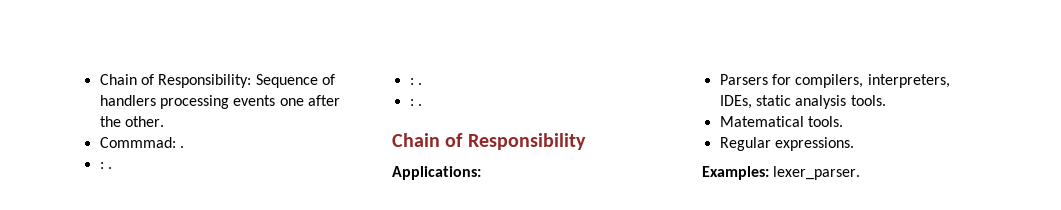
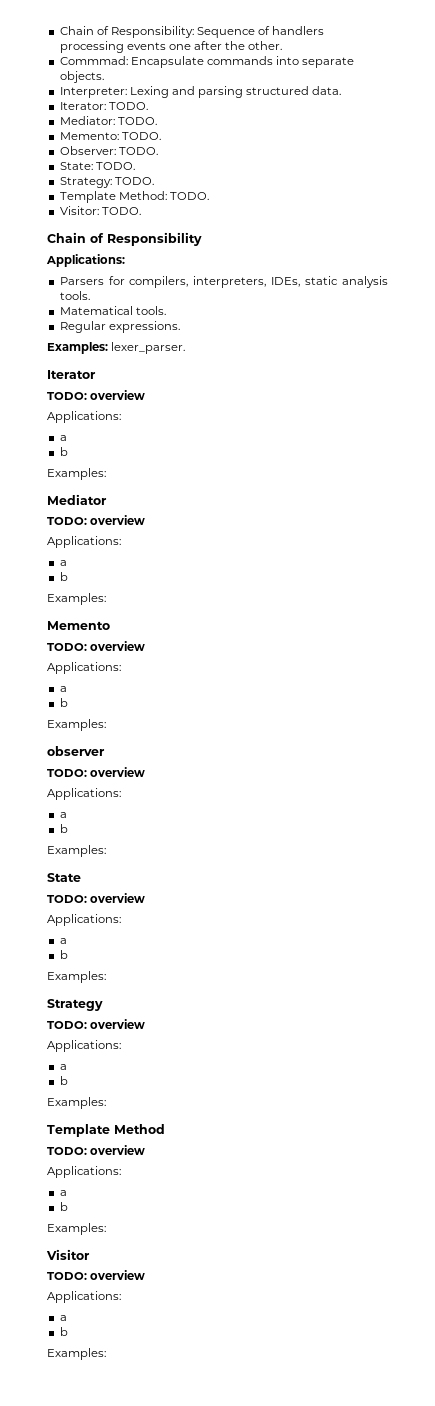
[179,146,184,148] [99,162,112,169] [409,78,422,85] [409,99,422,106] . // : . // : . // : . -> [130,56,355,68] [59,71,104,83] [59,86,342,98] [59,102,148,110] [59,116,157,125] [59,132,161,140] [59,146,158,155] [59,162,135,170] [59,177,154,188] [59,191,209,203] [59,206,141,215] Encapsulate commands into separate objects. // Interpreter: Lexing and parsing structured data. // Iterator: TODO. // Mediator: TODO. // Memento: TODO. // Observer: TODO. // State: TODO. // Strategy: TODO. // Template Method: TODO. // Visitor: TODO.
(861, 173) none -> [47,370,96,379] [47,390,146,400] [47,411,121,423] [59,435,67,441] [59,447,68,456] [47,468,106,480] [47,494,107,505] [47,515,146,525] [47,536,121,548] [59,560,67,566] [59,572,68,581] [47,593,106,605] [47,621,110,630] [47,641,146,651] [47,662,121,674] [59,686,67,692] [59,698,68,707] [47,719,106,731] [47,746,105,756] [47,767,146,777] [47,788,121,800] [59,812,67,818] [59,824,68,833] [47,845,106,857] [47,873,81,882] [47,893,146,903] [47,914,121,926] [59,938,67,944] [59,950,68,959] [47,971,106,983] [47,999,103,1011] [47,1019,146,1029] [47,1040,121,1052] [59,1064,67,1070] [59,1076,68,1085] [47,1097,106,1109] [47,1124,165,1137] [47,1145,146,1155] [47,1166,121,1178] [59,1190,67,1196] [59,1202,68,1211] [47,1223,106,1235] [46,1249,90,1260] [47,1270,146,1280] [47,1291,121,1303] [59,1315,67,1321] [59,1327,68,1336] [47,1348,106,1360] // Iterator // TODO: overview // Applications: // a // b // Examples: // Mediator // TODO: overview // Applications: // a // b // Examples: // Memento // TODO: overview // Applications: // a // b // Examples: // observer // TODO: overview // Applications: // a // b // Examples: // State // TODO: overview // Applications: // a // b // Examples: // Strategy // TODO: overview // Applications: // a // b // Examples: // Template Method // TODO: overview // Applications: // a // b // Examples: // Visitor // TODO: overview // Applications: // a // b // Examples:

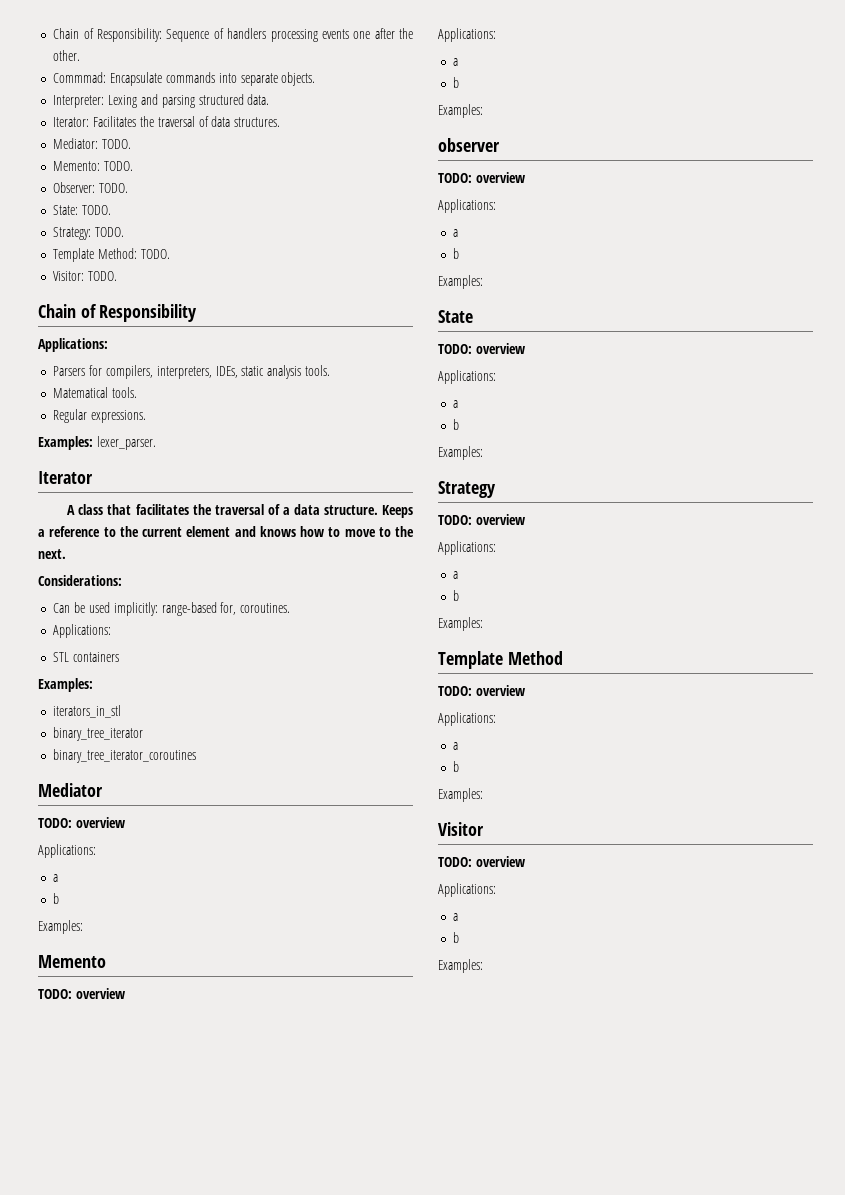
[108,102,148,110] TODO. -> [93,116,281,127] Facilitates the traversal of data structures.
[47,390,146,400] [47,411,121,423] [59,435,67,441] [59,447,68,456] [47,468,106,480] TODO: overview // Applications: // a // b // Examples: -> [67,504,413,518] [38,526,414,537] [38,549,66,559] [38,575,122,586] [53,602,291,616] [53,624,112,638] [53,652,120,662] [38,678,93,692] [53,705,122,718] [53,727,144,741] [53,749,197,763] A class that facilitates the traversal of a data structure. Keeps a reference to the current element and knows how to move to the next. // Considerations: // Can be used implicitly: range-based for, coroutines. // Applications: // STL containers // Examples: // iterators_in_stl // binary_tree_iterator // binary_tree_iterator_coroutines

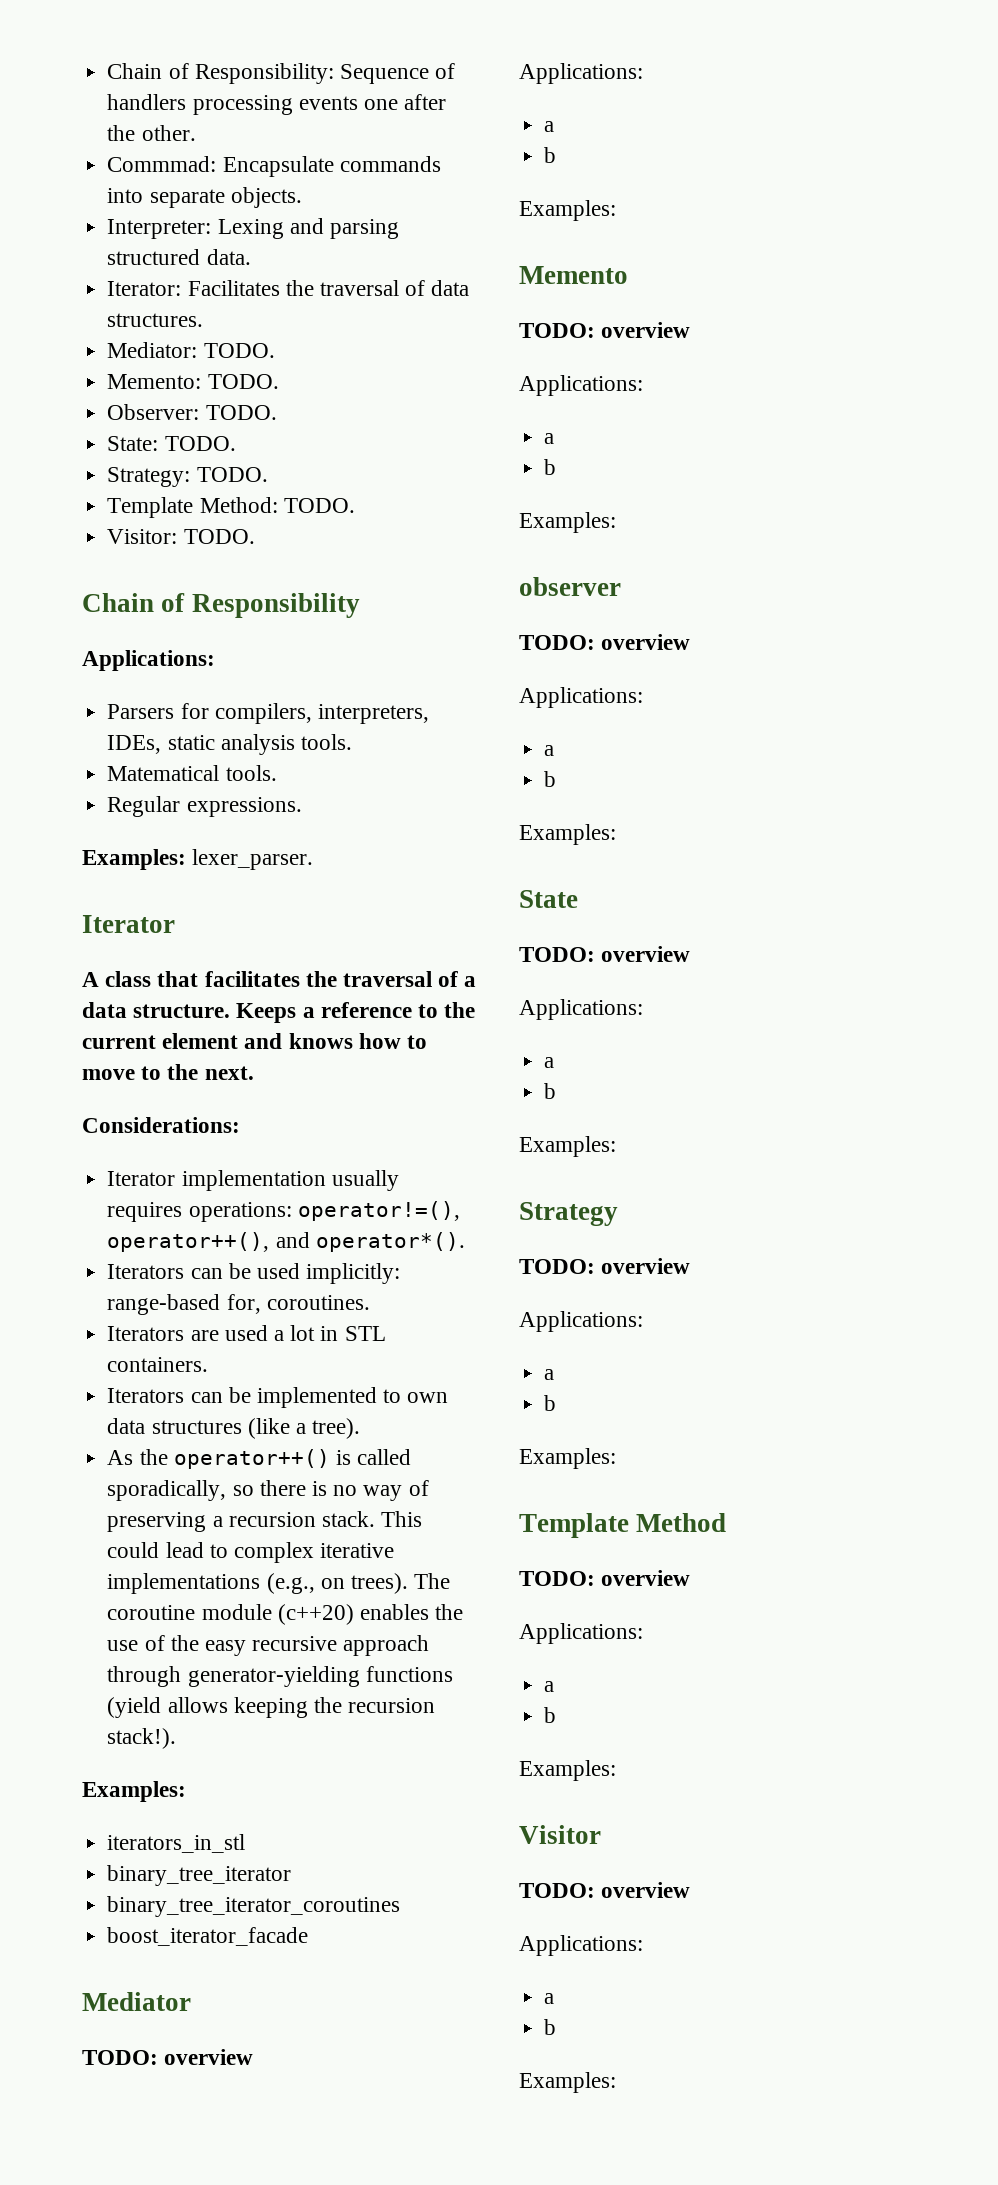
[53,603,71,613] Can -> [107,1170,399,1191] [107,1201,460,1222] [107,1232,465,1252] [107,1264,223,1279] Iterator implementation usually requires operations: operator!=(), operator++(), and operator*(). // Iterators can
[53,624,112,638] [53,652,120,662] Applications: // STL containers -> [107,1325,386,1341] [107,1357,209,1372] [107,1387,449,1408] [107,1418,361,1439] [107,1449,412,1469] [107,1480,429,1501] [107,1511,423,1532] [107,1542,395,1563] [107,1573,451,1594] [107,1604,464,1625] [107,1635,430,1656] [107,1666,453,1687] [107,1697,436,1718] [107,1728,177,1749] Iterators are used a lot in STL containers. // Iterators can be implemented to own data structures (like a tree). // As the operator++() is called sporadically, so there is no way of preserving a recursion stack. This could lead to complex iterative implementations (e.g., on trees). The coroutine module (c++20) enables the use of the easy recursive approach through generator-yielding functions (yield allows keeping the recursion stack!).
(197, 756) none -> [107,1927,309,1946] // boost_iterator_facade

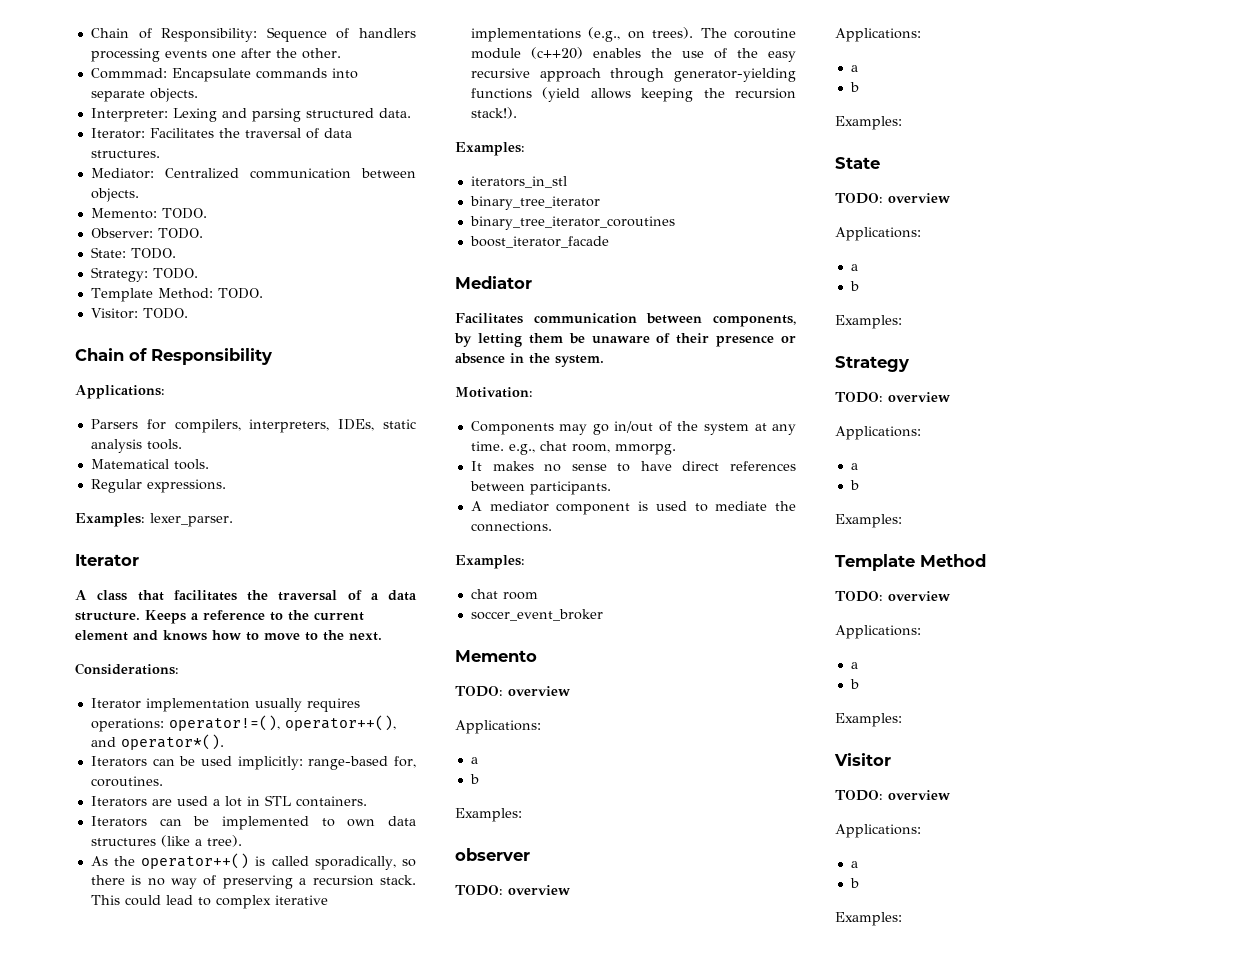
[203,343,275,358] TODO. -> [164,168,416,179] [90,188,139,202] Centralized communication between objects.
[82,2049,254,2065] [519,63,643,84] [544,121,555,132] [544,147,557,163] [519,200,616,221] TODO: overview // Applications: // a // b // Examples: -> [455,313,796,327] [454,333,796,347] [455,353,604,367] [455,387,533,398] [470,421,796,435] [470,441,676,455] [470,461,796,472] [469,481,611,495] [470,501,796,515] [470,521,552,532] [455,555,525,569] [470,589,538,600] [470,609,603,621] Facilitates communication between components, by letting them be unaware of their presence or absence in the system. // Motivation: // Components may go in/out of the system at any time. e.g., chat room, mmorpg. // It makes no sense to have direct references between participants. // A mediator component is used to mediate the connections. // Examples: // chat room // soccer_event_broker

